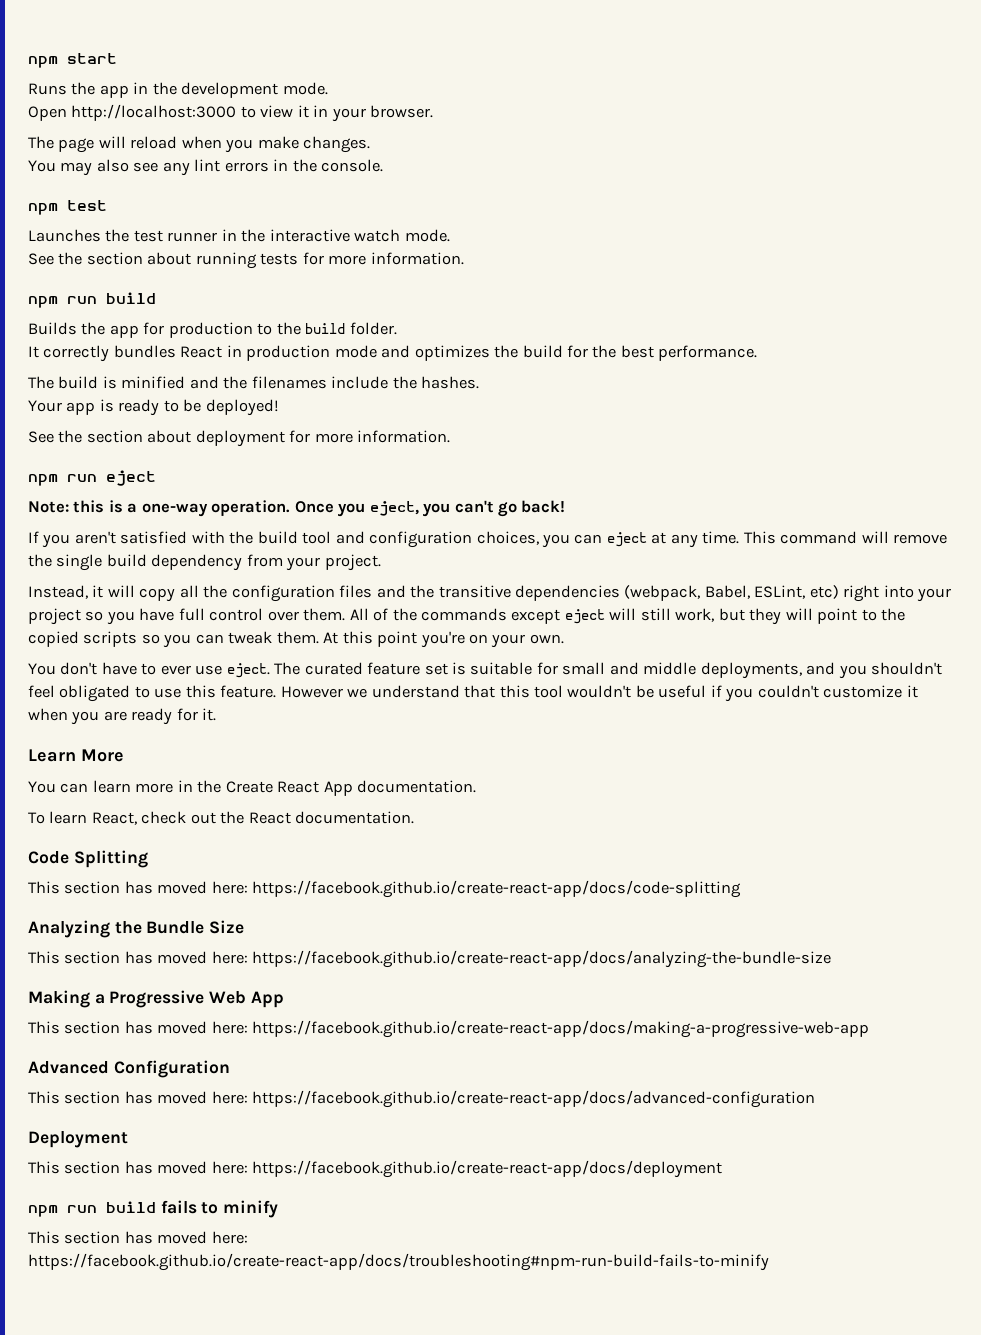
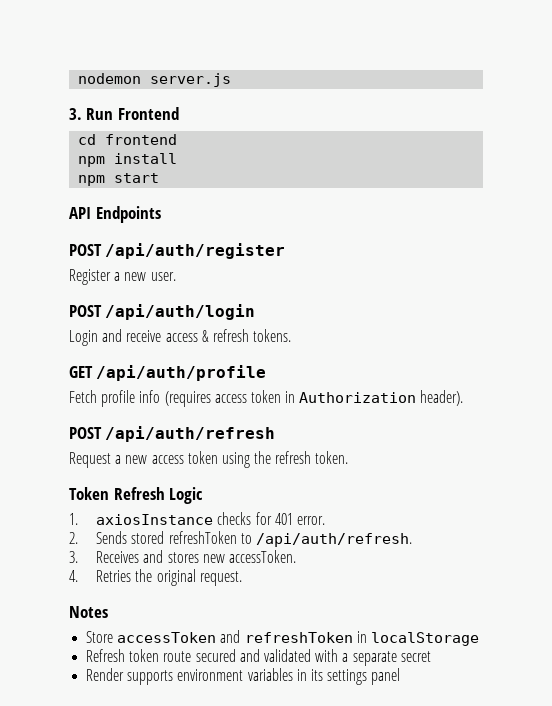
[28,53,117,68] [28,82,328,98] [28,104,434,122] [28,136,371,153] [28,159,384,176] [28,200,107,215] [28,229,450,242] [28,252,464,269] [28,292,156,308] [28,322,397,338] [28,345,758,362] [28,376,480,389] [28,399,279,416] [28,430,451,447] [28,470,156,486] [28,500,566,517] [28,531,948,548] [28,554,381,571] [28,585,952,602] [28,608,906,625] [28,631,564,648] [28,662,943,679] [28,685,918,702] [28,708,217,725] [28,749,124,762] [28,780,477,796] [28,811,415,825] [28,850,148,868] [28,880,742,898] [28,920,245,938] [28,950,832,968] [28,990,284,1008] [28,1020,870,1038] [28,1060,230,1078] [28,1090,816,1108] [28,1131,128,1148] [28,1160,723,1178] [28,1200,279,1218] [28,1231,248,1244] [28,1253,769,1271] npm start // Runs the app in the development mode. // Open http://localhost:3000 to view it in your browser. // The page will reload when you make changes. // You may also see any lint errors in the console. // npm test // Launches the test runner in the interactive watch mode. // See the section about running tests for more information. // npm run build // Builds the app for production to the build folder. // It correctly bundles React in production mode and optimizes the build for the best performance. // The build is minified and the filenames include the hashes. // Your app is ready to be deployed! // See the section about deployment for more information. // npm run eject // Note: this is a one-way operation. Once you eject, you can't go back! // If you aren't satisfied with the build tool and configuration choices, you can eject at any time. This command will remove the single build dependency from your project. // Instead, it will copy all the configuration files and the transitive dependencies (webpack, Babel, ESLint, etc) right into your project so you have full control over them. All of the commands except eject will still work, but they will point to the copied scripts so you can tweak them. At this point you're on your own. // You don't have to ever use eject. The curated feature set is suitable for small and middle deployments, and you shouldn't feel obligated to use this feature. However we understand that this tool wouldn't be useful if you couldn't customize it when you are ready for it. // Learn More // You can learn more in the Create React App documentation. // To learn React, check out the React documentation. // Code Splitting // This section has moved here: https://facebook.github.io/create-react-app/docs/code-splitting // Analyzing the Bundle Size // This section has moved here: https://facebook.github.io/create-react-app/docs/analyzing-the-bundle-size // Making a Progressive Web App // This section has moved here: https://facebook.github.io/create-react-app/docs/making-a-progressive-web-app // Advanced Configuration // This section has moved here: https://facebook.github.io/create-react-app/docs/advanced-configuration // Deployment // This section has moved here: https://facebook.github.io/create-react-app/docs/deployment // npm run build fails to minify // This section has moved here: https://facebook.github.io/create-react-app/docs/troubleshooting#npm-run-build-fails-to-minify -> [78,73,232,87] [69,107,179,120] [78,134,178,145] [78,153,178,167] [78,173,160,186] [69,206,161,223] [69,243,286,259] [69,269,176,285] [69,304,256,320] [69,329,292,346] [69,365,267,381] [69,390,464,407] [69,426,276,442] [69,451,349,468] [69,487,204,504] [69,512,325,525] [69,531,412,547] [69,550,296,563] [69,569,242,586] [69,606,108,618] [86,630,479,646] [86,649,431,666] [86,668,401,685] nodemon server.js // 3. Run Frontend // cd frontend // npm install // npm start // API Endpoints // POST /api/auth/register // Register a new user. // POST /api/auth/login // Login and receive access & refresh tokens. // GET /api/auth/profile // Fetch profile info (requires access token in Authorization header). // POST /api/auth/refresh // Request a new access token using the refresh token. // Token Refresh Logic // 1. axiosInstance checks for 401 error. // 2. Sends stored refreshToken to /api/auth/refresh. // 3. Receives and stores new accessToken. // 4. Retries the original request. // Notes // Store accessToken and refreshToken in localStorage // Refresh token route secured and validated with a separate secret // Render supports environment variables in its settings panel

